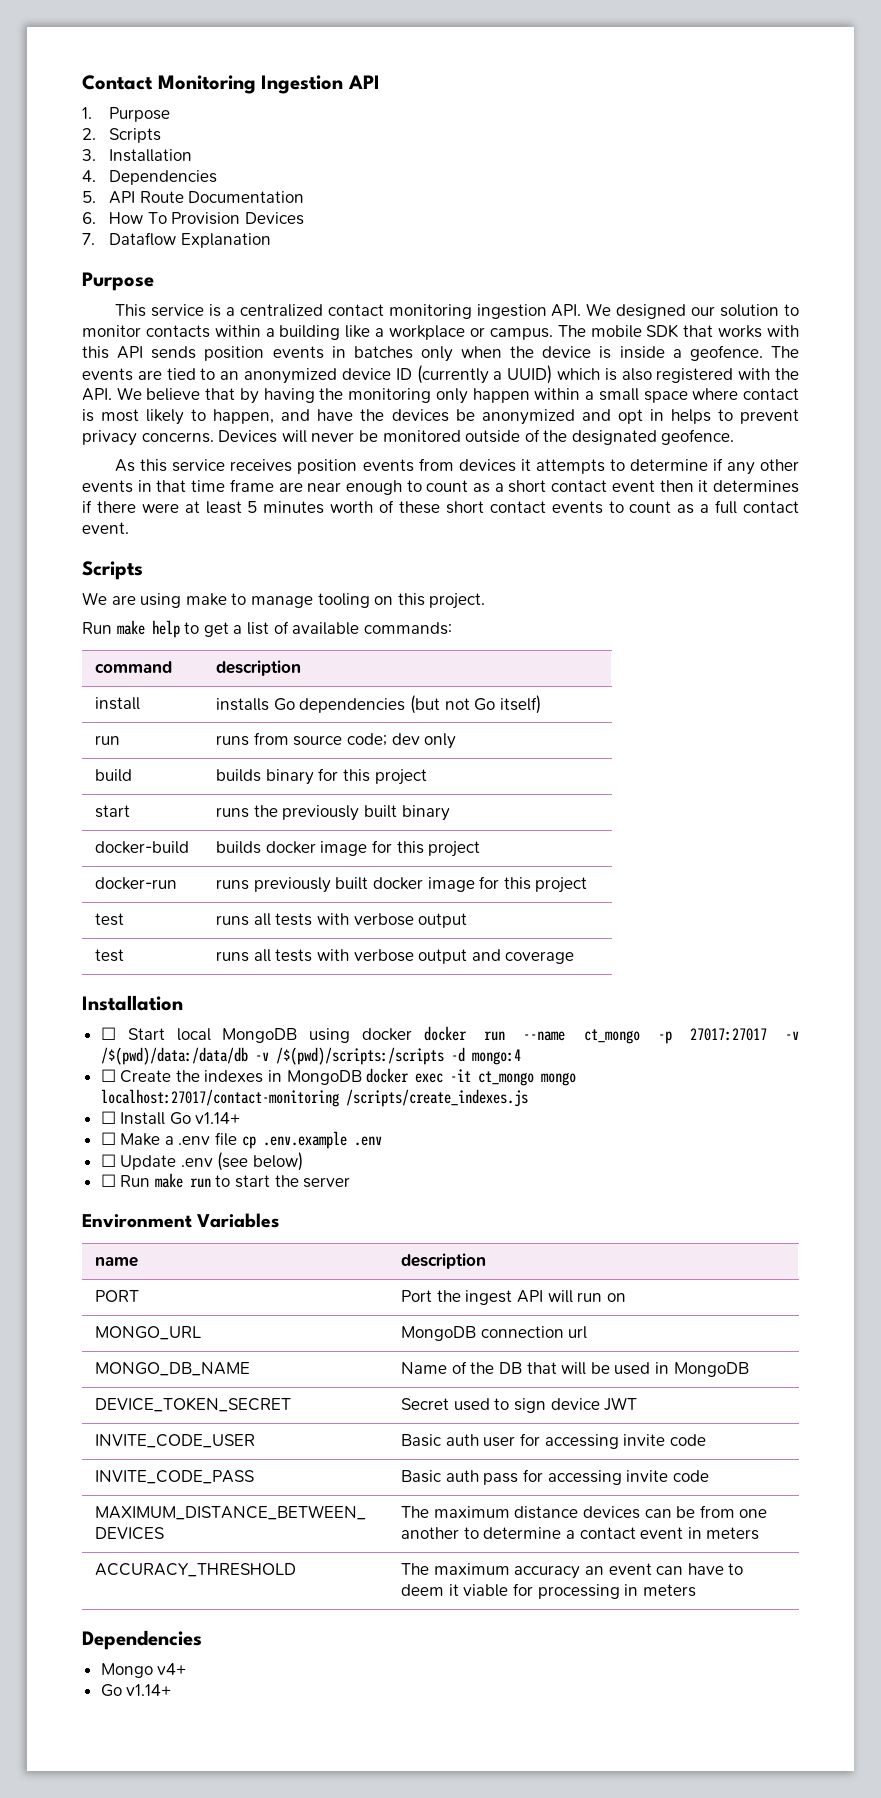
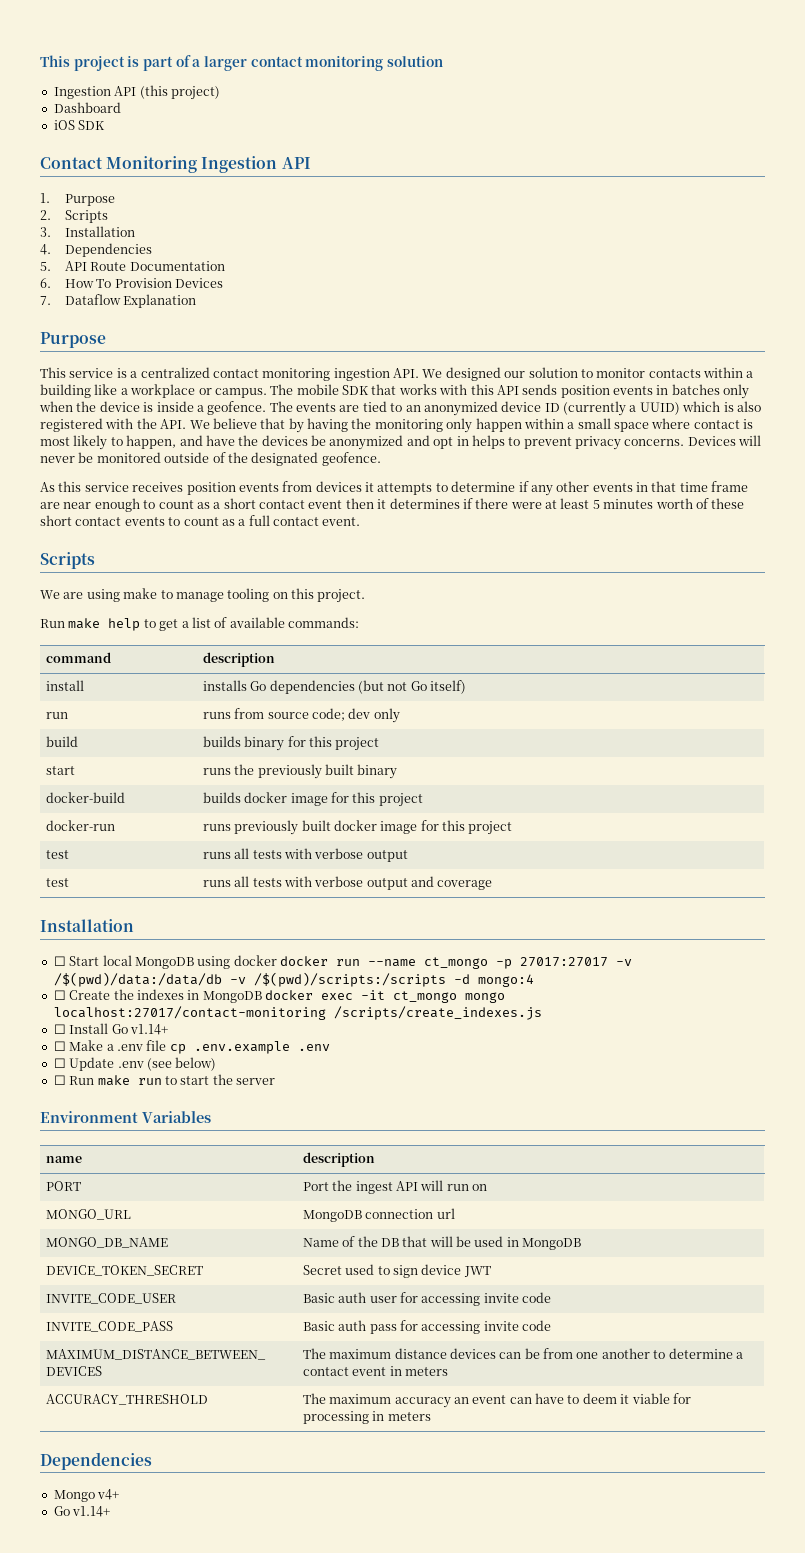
(82, 82) none -> [40,55,443,71] [53,85,220,100] [53,102,121,113] [53,120,106,130] This project is part of a larger contact monitoring solution // Ingestion API (this project) // Dashboard // iOS SDK //

